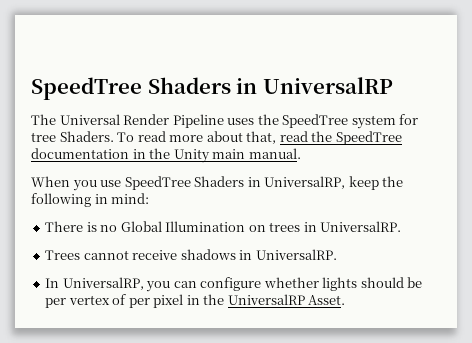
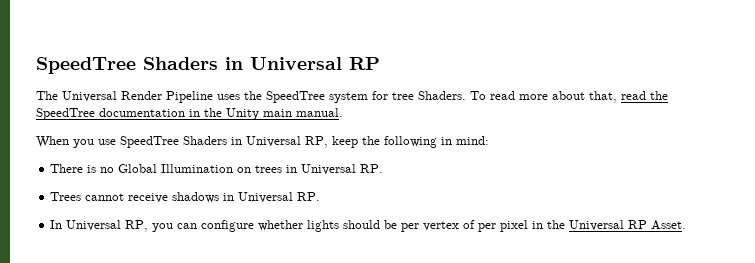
[31,77,393,100] SpeedTree Shaders in UniversalRP -> [36,57,380,74] SpeedTree Shaders in Universal RP
[264,176,346,189] UniversalRP, -> [246,136,328,148] Universal RP,
[320,221,402,232] UniversalRP. -> [301,164,384,175] Universal RP.
[255,249,337,260] UniversalRP. -> [238,192,321,203] Universal RP.
[62,277,144,290] UniversalRP, -> [66,220,149,232] Universal RP,
[227,294,305,305] UniversalRP -> [569,220,648,231] Universal RP

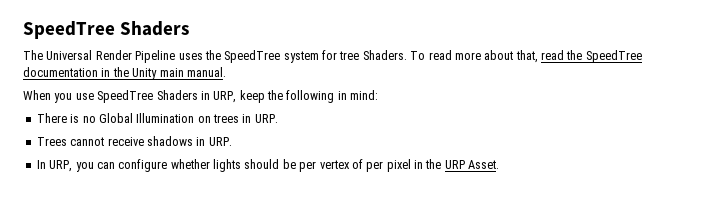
[36,57,380,74] SpeedTree Shaders in Universal RP -> [23,21,190,39] SpeedTree Shaders
[246,136,328,148] Universal RP, -> [213,91,237,103] URP,
[301,164,384,175] Universal RP. -> [254,114,278,123] URP.
[238,192,321,203] Universal RP. -> [208,137,232,146] URP.
[66,220,149,232] Universal RP, -> [49,160,73,172] URP,
[569,220,648,231] Universal RP -> [444,160,465,169] URP

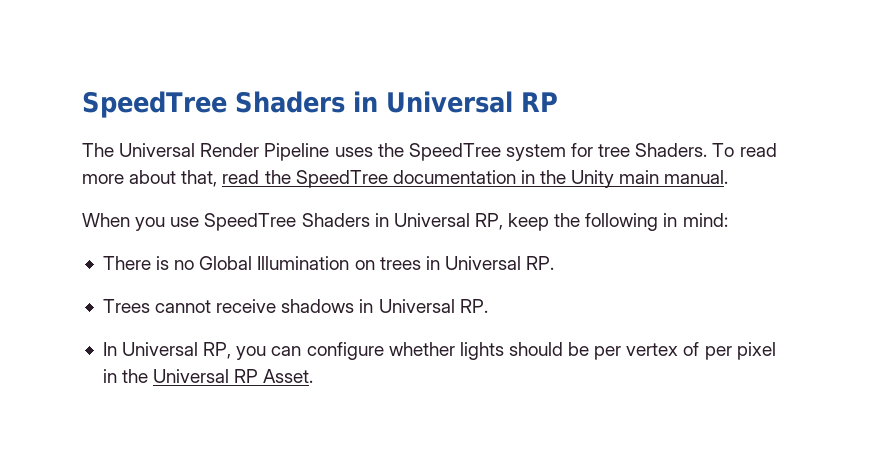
[23,21,190,39] SpeedTree Shaders -> [82,91,558,118] SpeedTree Shaders in Universal RP
[213,91,237,103] URP, -> [393,213,503,230] Universal RP,
[254,114,278,123] URP. -> [444,256,555,270] Universal RP.
[208,137,232,146] URP. -> [378,299,488,313] Universal RP.
[49,160,73,172] URP, -> [122,342,232,359] Universal RP,
[444,160,465,169] URP -> [153,369,259,383] Universal RP

